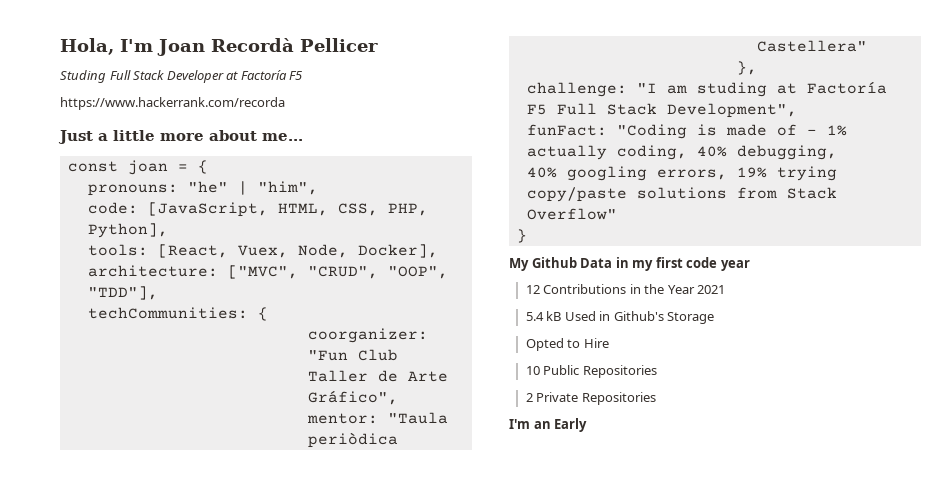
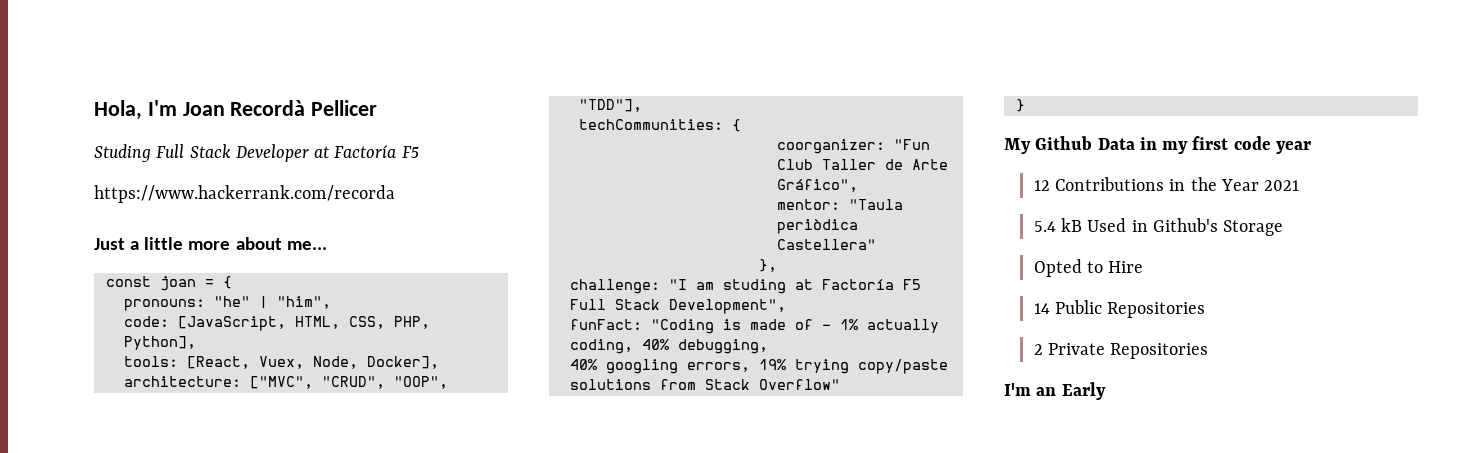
[525,366,540,375] 10 -> [1033,303,1050,314] 14

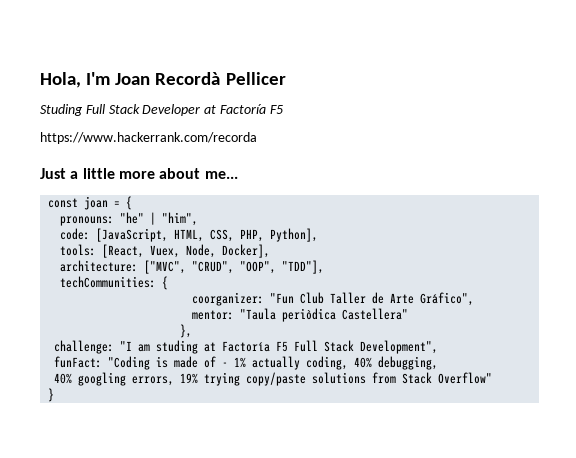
[1004,136,1311,154] [1033,177,1300,191] [1033,218,1284,236] [1033,259,1144,277] [1033,300,1206,318] [1033,343,1209,359] [1004,382,1106,400] // My Github Data in my first code year // 12 Contributions in the Year 2021 // 5.4 kB Used in Github's Storage // Opted to Hire // 14 Public Repositories // 2 Private Repositories // I'm an Early -> (55, 395) none

